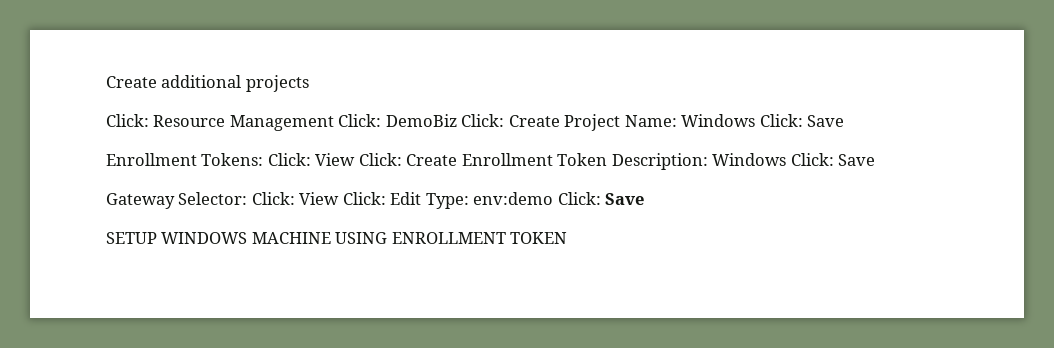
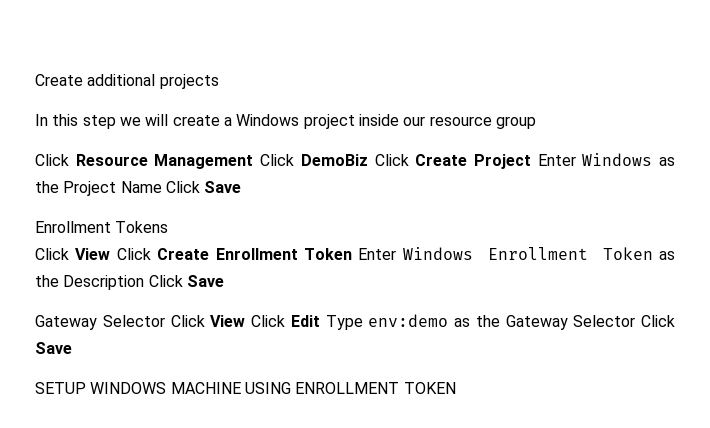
[106,114,845,131] [106,153,876,170] [106,192,601,209] Click: Resource Management Click: DemoBiz Click: Create Project Name: Windows Click: Save // Enrollment Tokens: Click: View Click: Create Enrollment Token Description: Windows Click: Save // Gateway Selector: Click: View Click: Edit Type: env:demo Click: -> [35,114,536,129] [35,153,675,169] [35,181,242,196] [35,221,169,233] [35,247,675,260] [35,275,224,290] [35,314,675,330] In this step we will create a Windows project inside our resource group // Click Resource Management Click DemoBiz Click Create Project Enter Windows as the Project Name Click Save // Enrollment Tokens // Click View Click Create Enrollment Token Enter Windows Enrollment Token as the Description Click Save // Gateway Selector Click View Click Edit Type env:demo as the Gateway Selector Click

